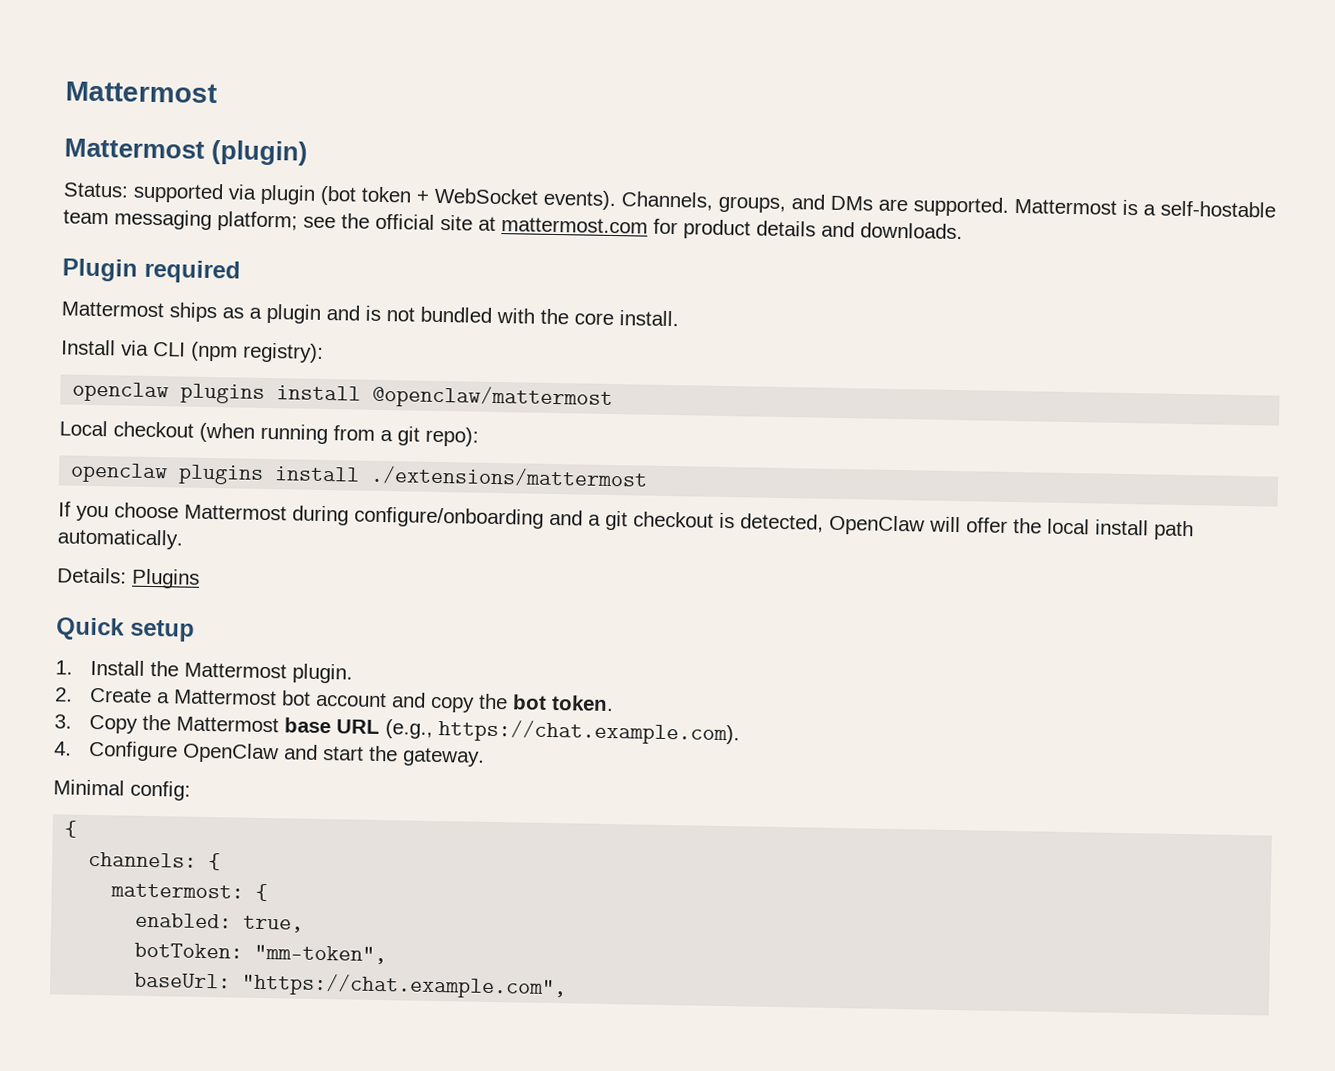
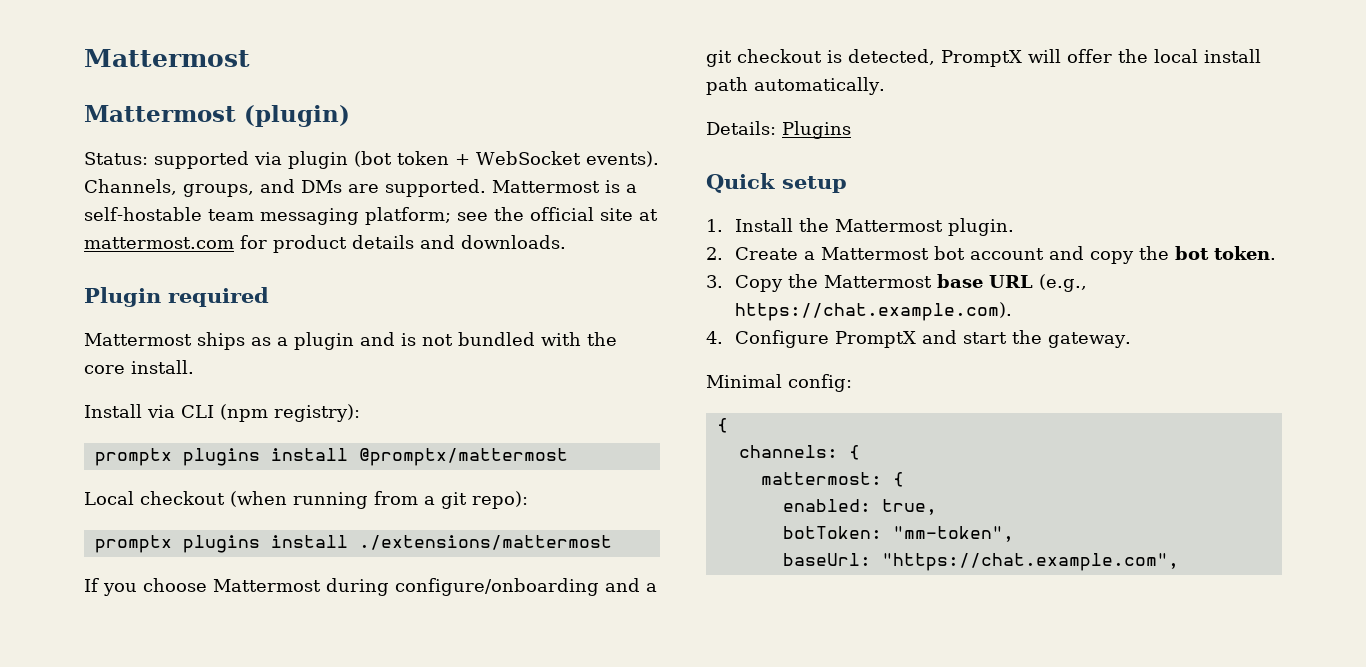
[72,381,614,411] openclaw plugins install @openclaw/mattermost -> [94,448,568,466] promptx plugins install @promptx/mattermost
[70,462,169,484] openclaw -> [94,535,172,553] promptx
[829,514,925,536] OpenClaw -> [941,50,1022,67] PromptX
[182,742,280,764] OpenClaw -> [835,331,917,348] PromptX

